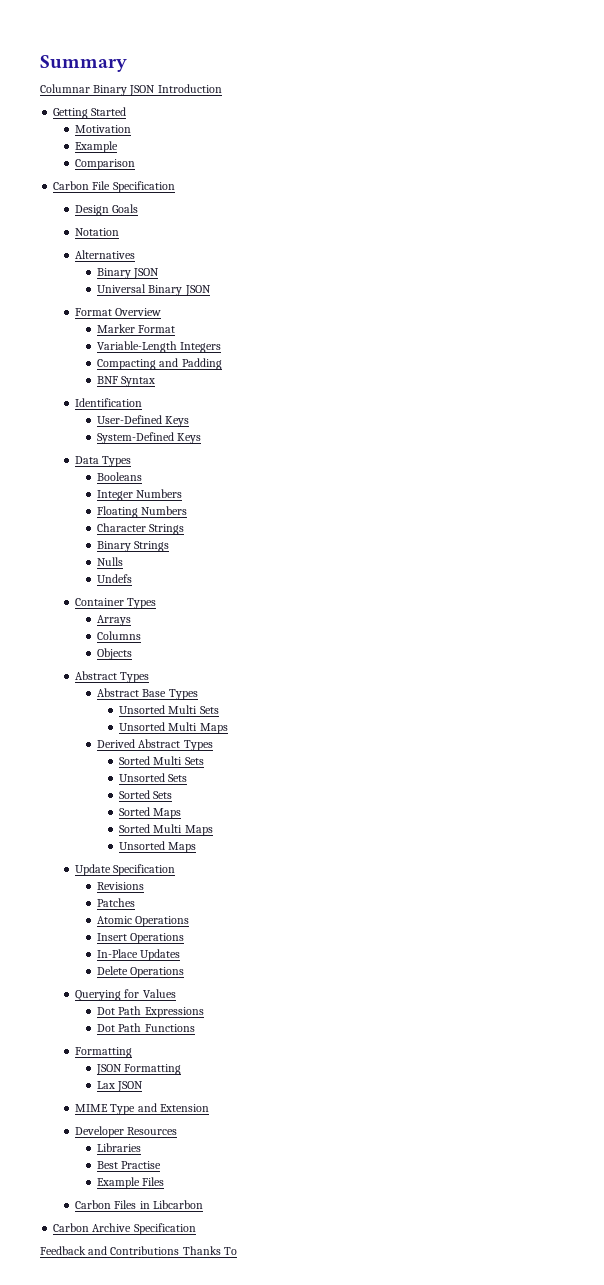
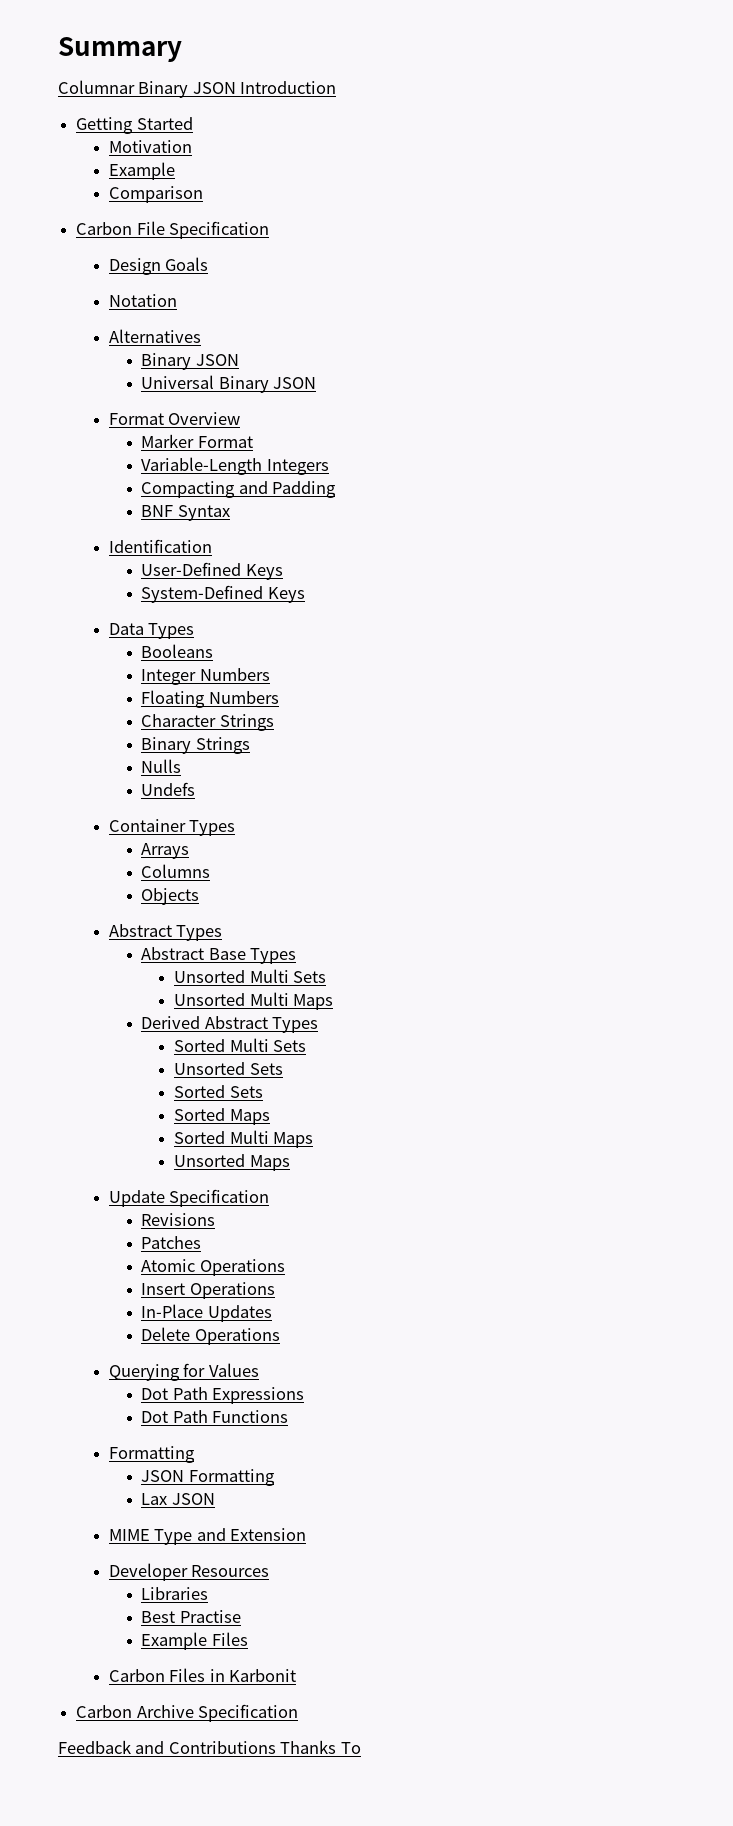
[152,1200,203,1209] Libcarbon -> [229,1669,297,1682] Karbonit

